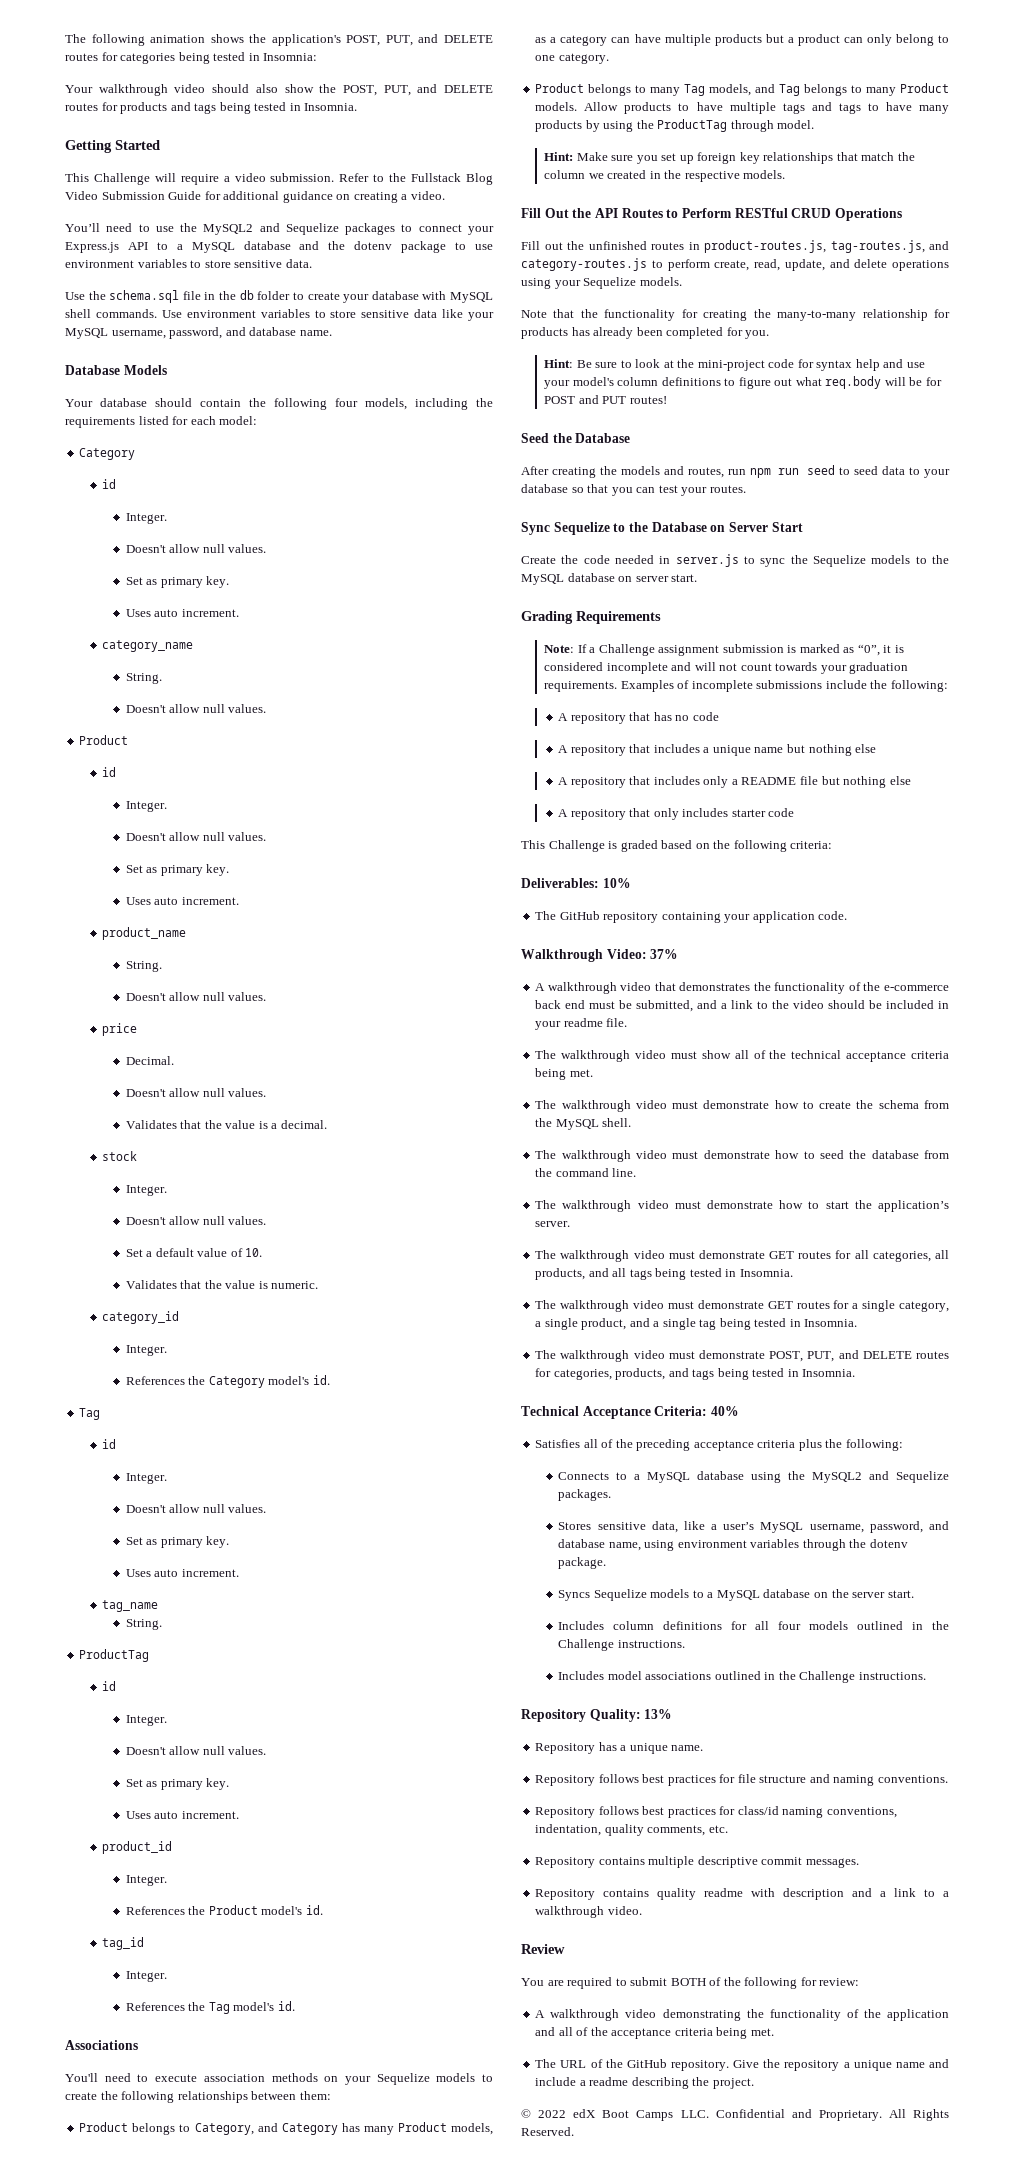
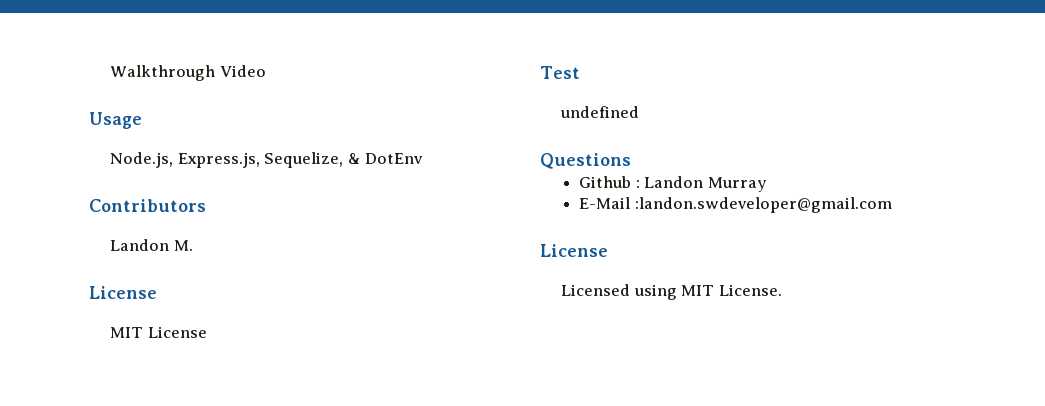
[65,34,493,46] [65,52,318,64] [65,84,493,96] [65,102,358,114] [65,140,160,153] [65,173,494,185] [65,191,445,203] [65,223,494,235] [65,241,494,253] [65,259,312,268] [65,290,494,303] [65,309,494,321] [65,327,332,339] [65,365,167,375] [65,398,493,410] [65,416,258,428] [79,448,136,460] [102,479,117,489] [125,513,167,524] [125,544,267,553] [125,576,230,588] [125,609,239,617] [102,640,194,652] [125,673,162,684] [125,704,267,713] [79,735,129,745] [102,767,117,777] [125,801,167,812] [125,832,267,841] [125,864,230,876] [125,897,239,905] [102,927,187,940] [125,961,162,972] [125,992,267,1001] [102,1023,138,1036] [125,1056,174,1065] [125,1088,267,1097] [125,1120,327,1129] [102,1151,138,1161] [125,1185,167,1196] [125,1216,267,1225] [125,1248,263,1257] [125,1280,319,1289] [102,1311,180,1324] [125,1345,167,1356] [125,1375,330,1388] [79,1408,101,1420] [102,1439,117,1449] [125,1473,167,1484] [125,1504,267,1513] [125,1536,230,1548] [125,1569,239,1577] [102,1600,159,1612] [125,1619,162,1630] [79,1649,150,1662] [102,1681,117,1691] [125,1715,167,1726] [125,1746,267,1755] [125,1778,230,1790] [125,1811,239,1819] [102,1841,173,1854] [125,1875,167,1886] [125,1905,323,1915] [102,1937,145,1950] [125,1971,167,1982] [125,2001,295,2014] [65,2040,138,2050] [65,2073,493,2085] [65,2091,331,2103] [79,2122,493,2135] [535,34,950,46] [535,53,609,64] [535,83,950,96] [535,102,949,114] [535,119,815,132] [544,152,915,164] [544,170,786,182] [521,208,902,221] [521,240,949,253] [521,258,949,271] [521,277,682,289] [521,309,950,321] [521,327,770,339] [544,359,925,371] [544,376,942,389] [544,395,667,404] [521,433,631,443] [521,465,951,478] [521,484,746,496] [521,522,803,535] [521,554,949,567] [521,573,698,585] [521,611,661,624] [544,644,904,656] [544,662,909,674] [544,680,948,692] [558,712,719,724] [558,744,877,756] [558,776,911,788] [558,808,795,820] [521,840,833,852] [521,878,631,888] [535,911,848,923] [521,949,679,962] [535,982,949,994] [535,1000,950,1012] [535,1018,628,1030] [535,1050,949,1062] [535,1068,593,1080] [535,1100,949,1112] [535,1118,632,1130] [535,1150,949,1162] [535,1168,637,1177] [535,1200,949,1212] [535,1221,571,1227] [535,1250,949,1262] [535,1268,793,1280] [535,1300,949,1312] [535,1318,858,1330] [535,1350,949,1362] [535,1368,856,1380] [521,1406,739,1419] [535,1439,903,1451] [558,1471,950,1483] [558,1489,612,1501] [558,1521,949,1533] [558,1539,908,1551] [558,1557,607,1569] [558,1589,914,1601] [558,1621,950,1630] [558,1639,685,1651] [558,1671,926,1683] [521,1709,673,1722] [535,1742,704,1754] [535,1774,948,1786] [535,1806,897,1818] [535,1824,728,1836] [535,1856,859,1868] [535,1888,949,1900] [535,1906,642,1918] [521,1944,565,1954] [521,1977,860,1989] [535,2009,949,2021] [535,2027,774,2039] [535,2059,949,2071] [535,2077,754,2089] [521,2109,949,2121] [521,2127,574,2136] The following animation shows the application's POST, PUT, and DELETE routes for categories being tested in Insomnia: // Your walkthrough video should also show the POST, PUT, and DELETE routes for products and tags being tested in Insomnia. // Getting Started // This Challenge will require a video submission. Refer to the Fullstack Blog Video Submission Guide for additional guidance on creating a video. // You’ll need to use the MySQL2 and Sequelize packages to connect your Express.js API to a MySQL database and the dotenv package to use environment variables to store sensitive data. // Use the schema.sql file in the db folder to create your database with MySQL shell commands. Use environment variables to store sensitive data like your MySQL username, password, and database name. // Database Models // Your database should contain the following four models, including the requirements listed for each model: // Category // id // Integer. // Doesn't allow null values. // Set as primary key. // Uses auto increment. // category_name // String. // Doesn't allow null values. // Product // id // Integer. // Doesn't allow null values. // Set as primary key. // Uses auto increment. // product_name // String. // Doesn't allow null values. // price // Decimal. // Doesn't allow null values. // Validates that the value is a decimal. // stock // Integer. // Doesn't allow null values. // Set a default value of 10. // Validates that the value is numeric. // category_id // Integer. // References the Category model's id. // Tag // id // Integer. // Doesn't allow null values. // Set as primary key. // Uses auto increment. // tag_name // String. // ProductTag // id // Integer. // Doesn't allow null values. // Set as primary key. // Uses auto increment. // product_id // Integer. // References the Product model's id. // tag_id // Integer. // References the Tag model's id. // Associations // You'll need to execute association methods on your Sequelize models to create the following relationships between them: // Product belongs to Category, and Category has many Product models, as a category can have multiple products but a product can only belong to one category. // Product belongs to many Tag models, and Tag belongs to many Product models. Allow products to have multiple tags and tags to have many products by using the ProductTag through model. // Hint: Make sure you set up foreign key relationships that match the column we created in the respective models. // Fill Out the API Routes to Perform RESTful CRUD Operations // Fill out the unfinished routes in product-routes.js, tag-routes.js, and category-routes.js to perform create, read, update, and delete operations using your Sequelize models. // Note that the functionality for creating the many-to-many relationship for products has already been completed for you. // Hint: Be sure to look at the mini-project code for syntax help and use your model's column definitions to figure out what req.body will be for POST and PUT routes! // Seed the Database // After creating the models and routes, run npm run seed to seed data to your database so that you can test your routes. // Sync Sequelize to the Database on Server Start // Create the code needed in server.js to sync the Sequelize models to the MySQL database on server start. // Grading Requirements // Note: If a Challenge assignment submission is marked as “0”, it is considered incomplete and will not count towards your graduation requirements. Examples of incomplete submissions include the following: // A repository that has no code // A repository that includes a unique name but nothing else // A repository that includes only a README file but nothing else // A repository that only includes starter code // This Challenge is graded based on the following criteria: // Deliverables: 10% // The GitHub repository containing your application code. // Walkthrough Video: 37% // A walkthrough video that demonstrates the functionality of the e-commerce back end must be submitted, and a link to the video should be included in your readme file. // The walkthrough video must show all of the technical acceptance criteria being met. // The walkthrough video must demonstrate how to create the schema from the MySQL shell. // The walkthrough video must demonstrate how to seed the database from the command line. // The walkthrough video must demonstrate how to start the application’s server. // The walkthrough video must demonstrate GET routes for all categories, all products, and all tags being tested in Insomnia. // The walkthrough video must demonstrate GET routes for a single category, a single product, and a single tag being tested in Insomnia. // The walkthrough video must demonstrate POST, PUT, and DELETE routes for categories, products, and tags being tested in Insomnia. // Technical Acceptance Criteria: 40% // Satisfies all of the preceding acceptance criteria plus the following: // Connects to a MySQL database using the MySQL2 and Sequelize packages. // Stores sensitive data, like a user’s MySQL username, password, and database name, using environment variables through the dotenv package. // Syncs Sequelize models to a MySQL database on the server start. // Includes column definitions for all four models outlined in the Challenge instructions. // Includes model associations outlined in the Challenge instructions. // Repository Quality: 13% // Repository has a unique name. // Repository follows best practices for file structure and naming conventions. // Repository follows best practices for class/id naming conventions, indentation, quality comments, etc. // Repository contains multiple descriptive commit messages. // Repository contains quality readme with description and a link to a walkthrough video. // Review // You are required to submit BOTH of the following for review: // A walkthrough video demonstrating the functionality of the application and all of the acceptance criteria being met. // The URL of the GitHub repository. Give the repository a unique name and include a readme describing the project. // © 2022 edX Boot Camps LLC. Confidential and Proprietary. All Rights Reserved. -> [110,65,266,81] [89,112,142,129] [110,152,423,168] [89,199,206,212] [110,239,193,251] [89,286,157,299] [110,326,207,338] [540,66,580,79] [560,106,640,118] [540,153,631,169] [579,176,767,192] [579,197,892,213] [540,244,608,257] [561,284,782,300] Walkthrough Video // Usage // Node.js, Express.js, Sequelize, & DotEnv // Contributors // Landon M. // License // MIT License // Test // undefined // Questions // Github : Landon Murray // E-Mail :landon.swdeveloper@gmail.com // License // Licensed using MIT License.

